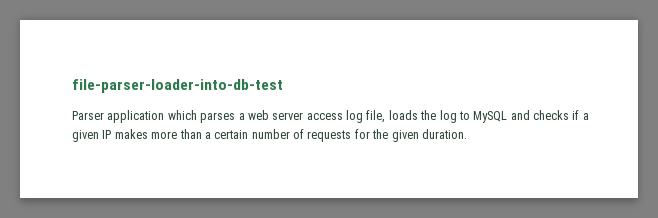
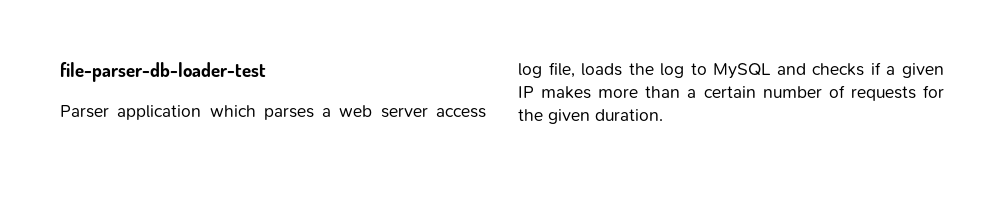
[72,79,283,93] file-parser-loader-into-db-test -> [60,62,266,82] file-parser-db-loader-test

